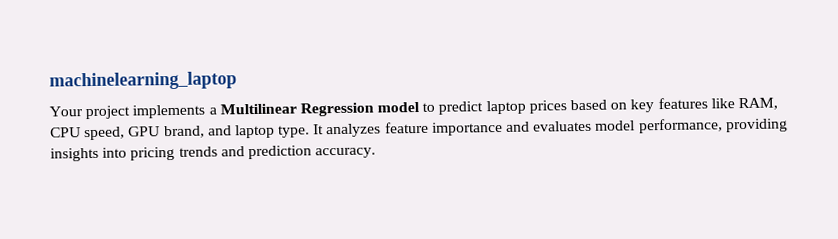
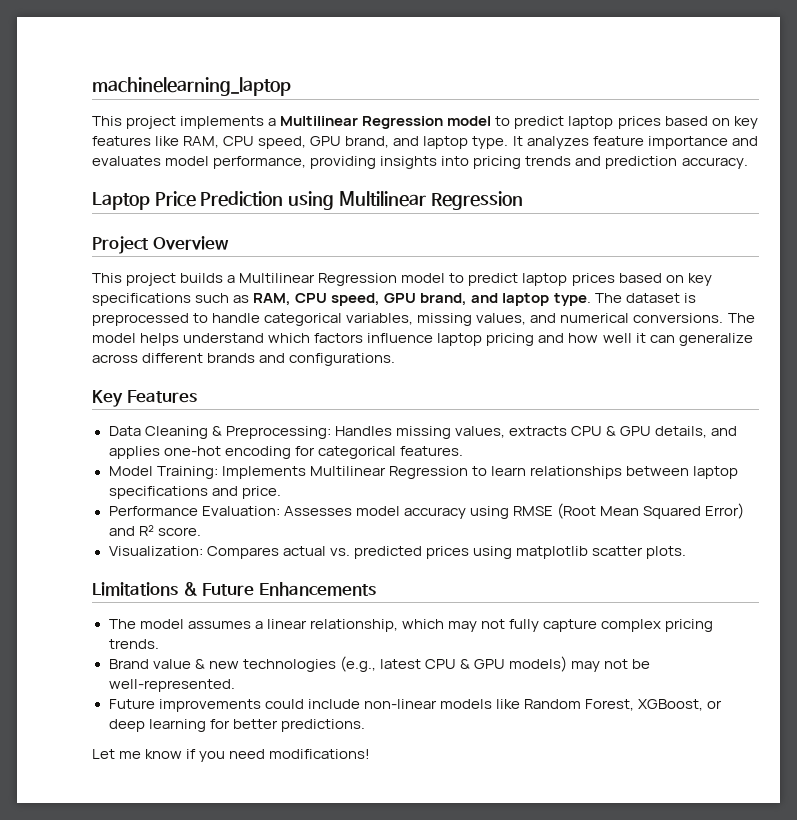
[49,106,83,117] Your -> [92,116,122,126] This
(377, 153) none -> [92,191,523,210] [92,236,229,254] [92,273,712,286] [92,293,696,306] [92,313,755,326] [92,333,753,346] [92,353,396,366] [92,390,197,407] [108,426,738,439] [108,446,463,459] [108,466,738,479] [108,486,281,499] [108,503,744,519] [108,525,201,536] [108,546,686,559] [92,582,376,596] [108,619,714,632] [108,639,159,649] [108,656,651,672] [108,679,235,692] [108,699,722,712] [108,719,365,732] [92,749,371,762] // Laptop Price Prediction using Multilinear Regression // Project Overview // This project builds a Multilinear Regression model to predict laptop prices based on key specifications such as RAM, CPU speed, GPU brand, and laptop type. The dataset is preprocessed to handle categorical variables, missing values, and numerical conversions. The model helps understand which factors influence laptop pricing and how well it can generalize across different brands and configurations. // Key Features // Data Cleaning & Preprocessing: Handles missing values, extracts CPU & GPU details, and applies one-hot encoding for categorical features. // Model Training: Implements Multilinear Regression to learn relationships between laptop specifications and price. // Performance Evaluation: Assesses model accuracy using RMSE (Root Mean Squared Error) and R² score. // Visualization: Compares actual vs. predicted prices using matplotlib scatter plots. // Limitations & Future Enhancements // The model assumes a linear relationship, which may not fully capture complex pricing trends. // Brand value & new technologies (e.g., latest CPU & GPU models) may not be well-represented. // Future improvements could include non-linear models like Random Forest, XGBoost, or deep learning for better predictions. // Let me know if you need modifications!

